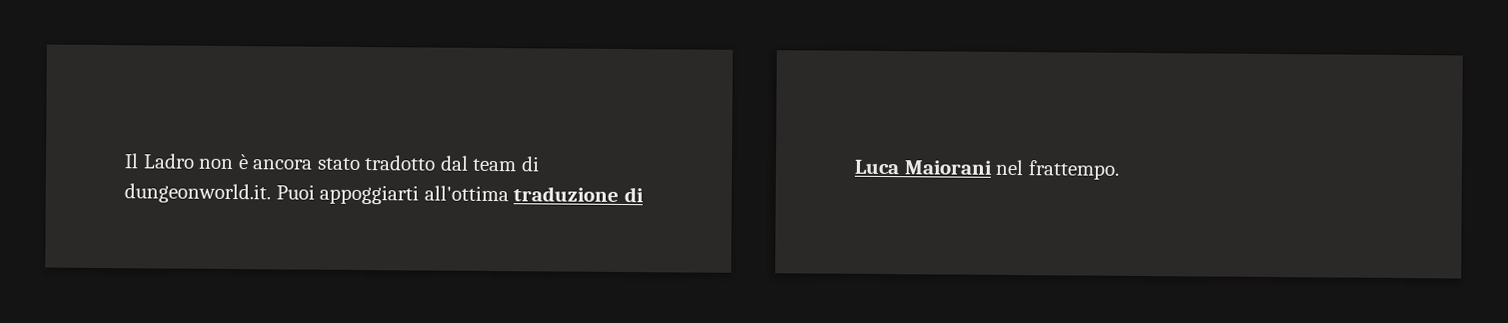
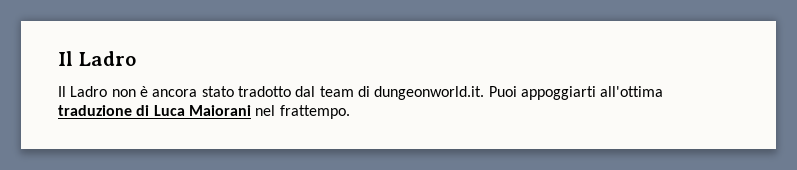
[124,153,195,169] Il Ladro -> [58,51,136,66] [58,86,108,97] Il Ladro // Il Ladro

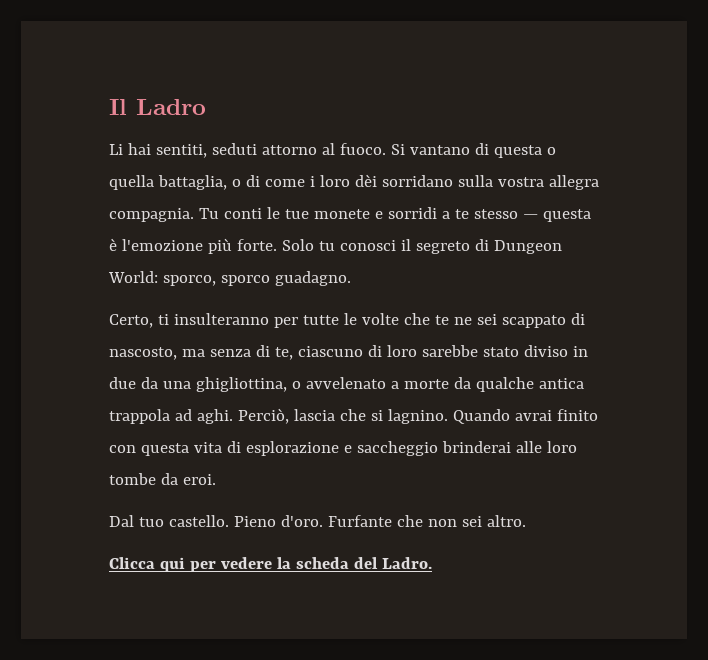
[58,86,664,100] [58,105,350,119] Il Ladro non è ancora stato tradotto dal team di dungeonworld.it. Puoi appoggiarti all'ottima traduzione di Luca Maiorani nel frattempo. -> [109,143,556,158] [109,174,599,190] [109,207,591,222] [109,238,562,254] [108,271,351,286] [109,313,585,328] [109,345,588,360] [109,377,584,392] [109,408,598,424] [109,441,577,456] [109,473,216,485] [109,515,526,527] [109,557,432,572] Li hai sentiti, seduti attorno al fuoco. Si vantano di questa o quella battaglia, o di come i loro dèi sorridano sulla vostra allegra compagnia. Tu conti le tue monete e sorridi a te stesso — questa è l'emozione più forte. Solo tu conosci il segreto di Dungeon World: sporco, sporco guadagno. // Certo, ti insulteranno per tutte le volte che te ne sei scappato di nascosto, ma senza di te, ciascuno di loro sarebbe stato diviso in due da una ghigliottina, o avvelenato a morte da qualche antica trappola ad aghi. Perciò, lascia che si lagnino. Quando avrai finito con questa vita di esplorazione e saccheggio brinderai alle loro tombe da eroi. // Dal tuo castello. Pieno d'oro. Furfante che non sei altro. // Clicca qui per vedere la scheda del Ladro.

